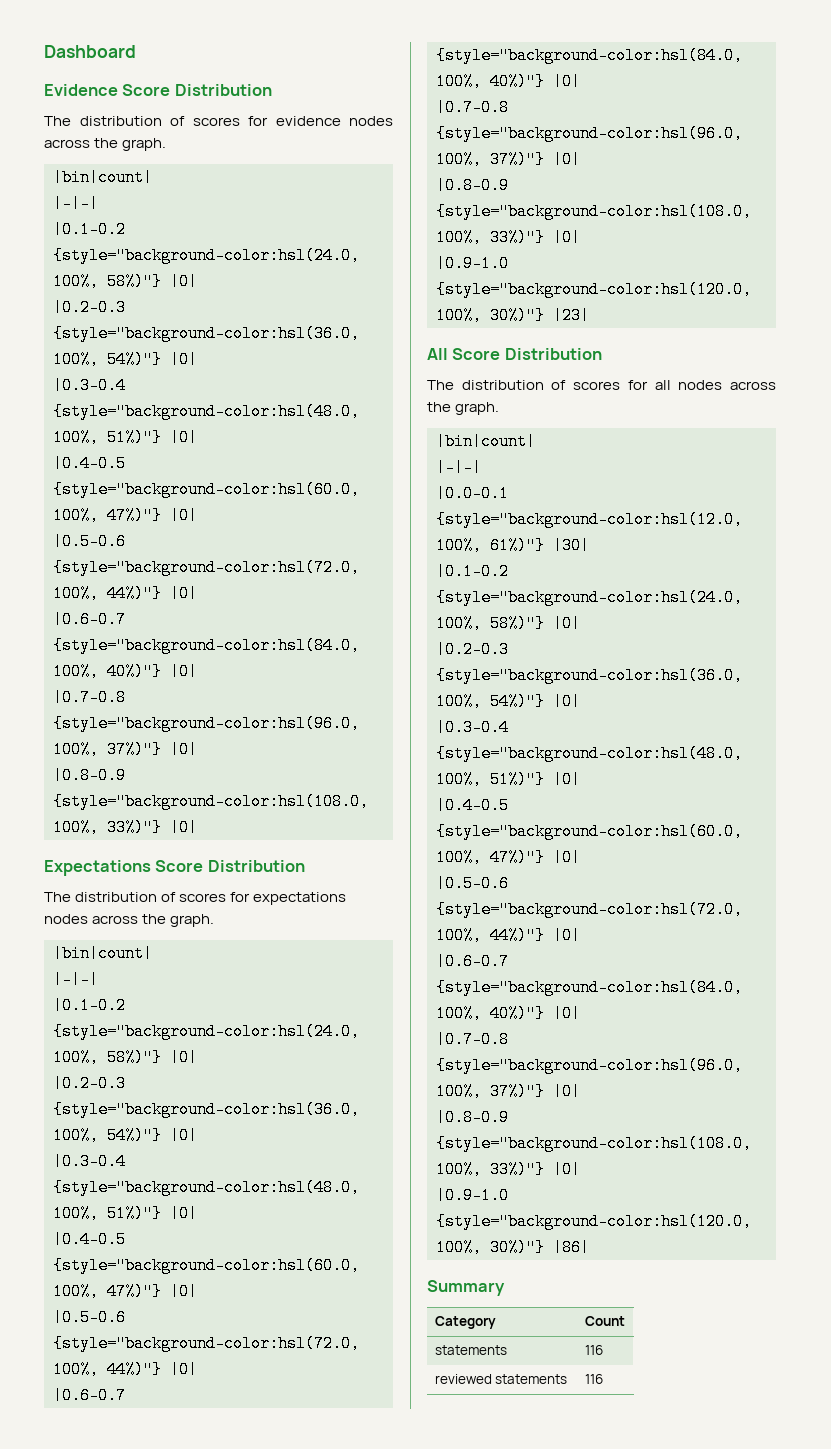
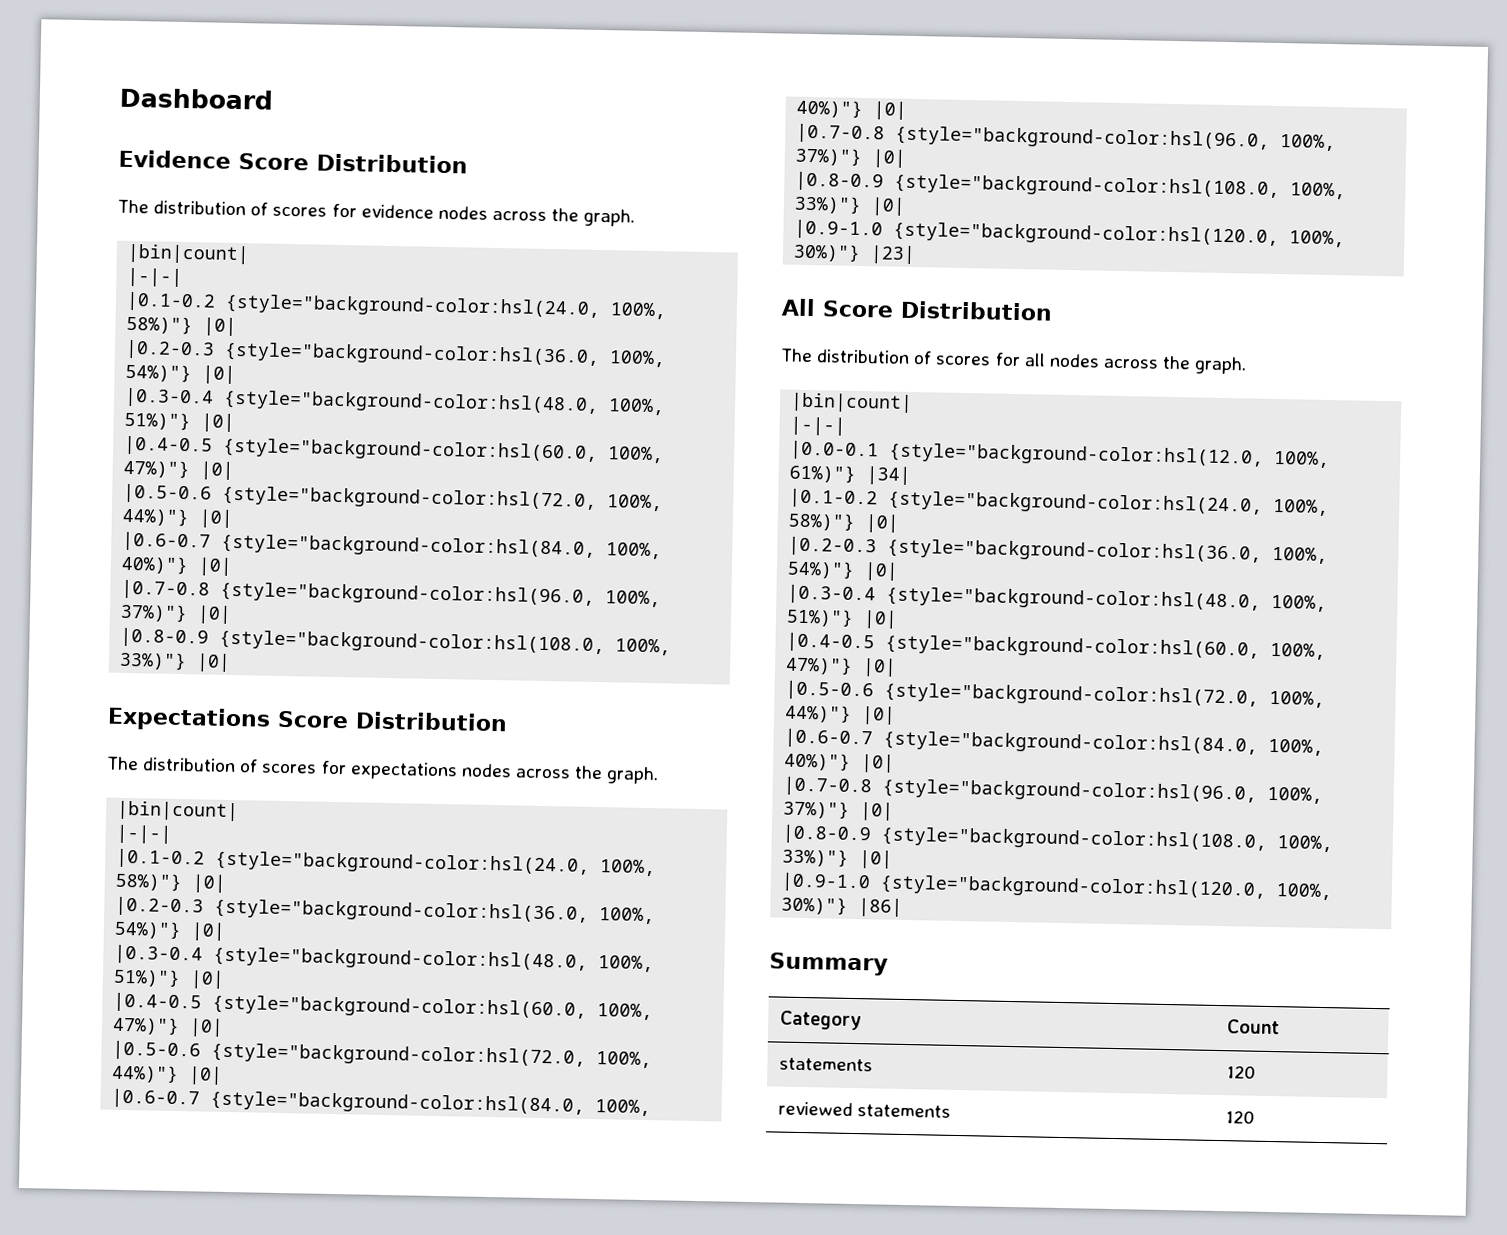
[553,537,590,554] |30| -> [866,466,912,486] |34|
[584,1345,603,1355] 116 -> [1225,1065,1256,1079] 120
[584,1374,603,1384] 116 -> [1224,1110,1255,1124] 120

